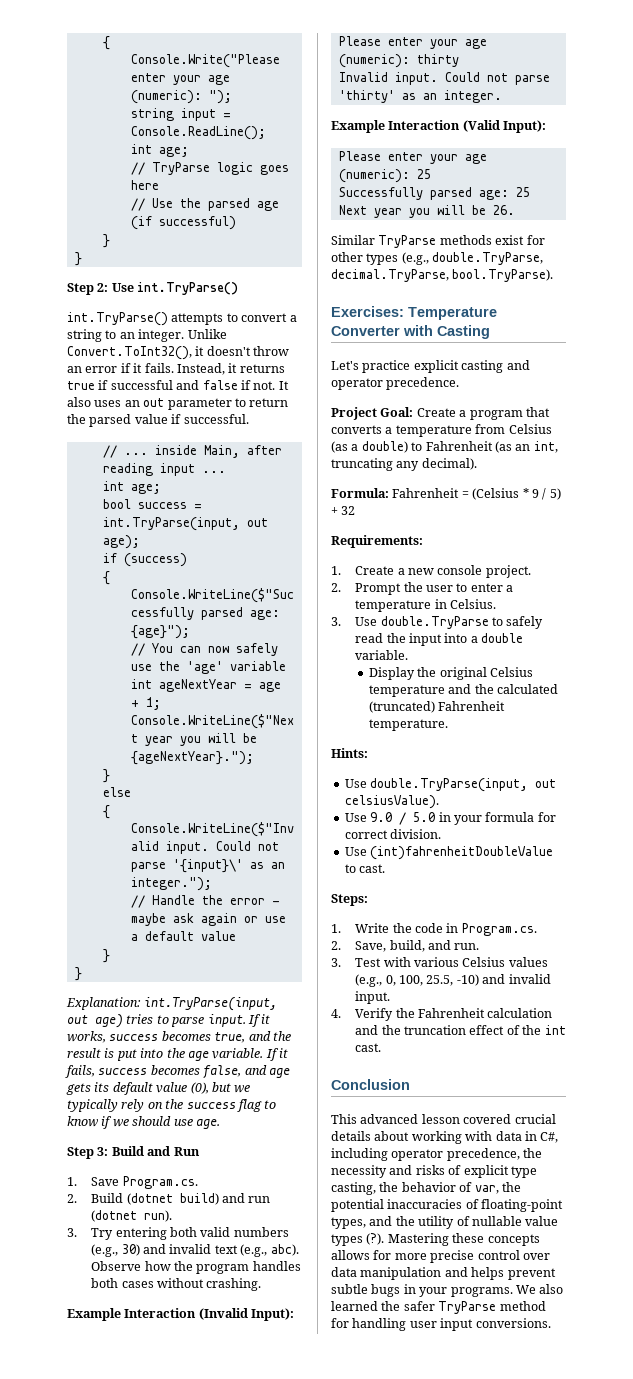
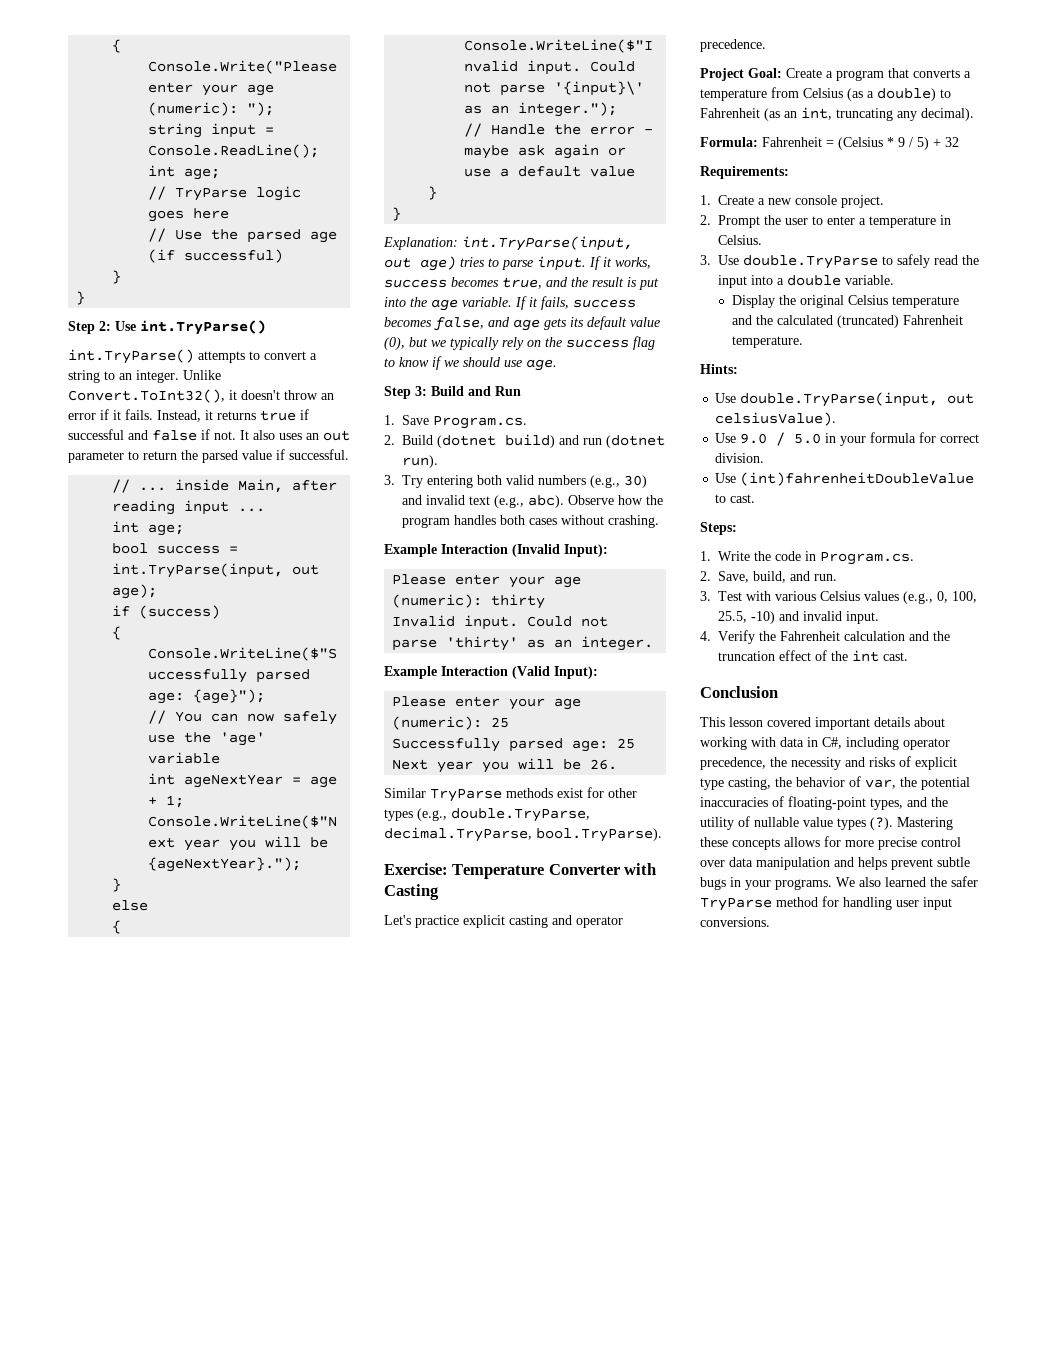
[331,306,404,317] Exercises: -> [384,863,448,875] Exercise:
[360,1114,419,1124] advanced -> (725, 722) none
[514,1114,556,1124] crucial -> [815,717,870,730] important

